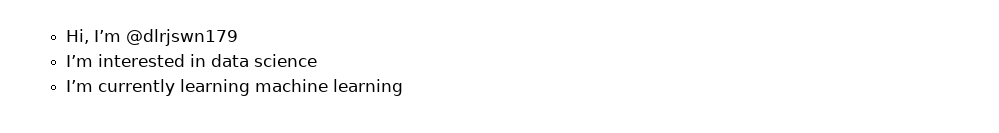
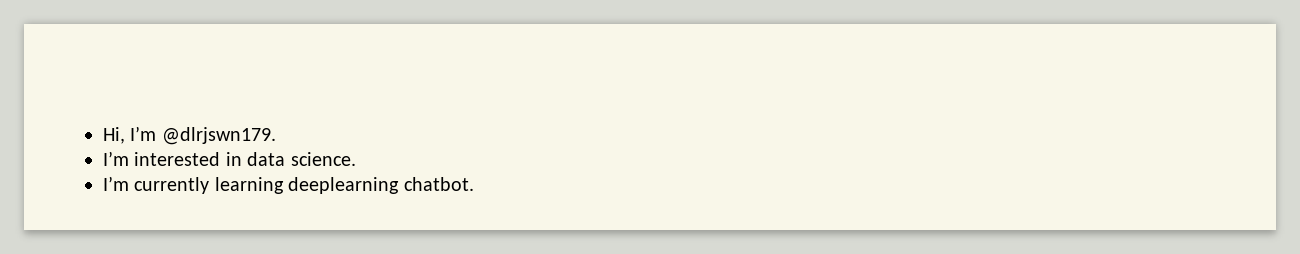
[126,29,239,46] @dlrjswn179 -> [161,127,276,145] @dlrjswn179.
[254,54,318,67] science -> [290,152,356,166] science.
[255,79,404,96] machine learning -> [288,177,474,194] deeplearning chatbot.

